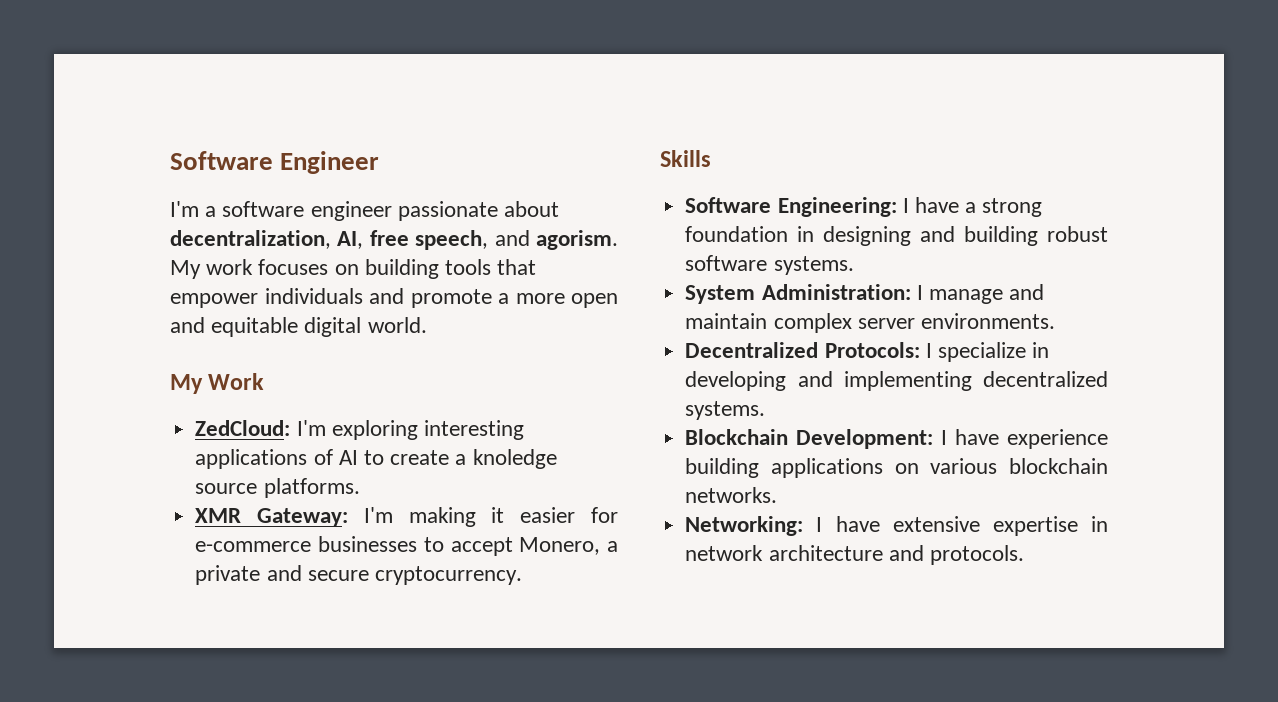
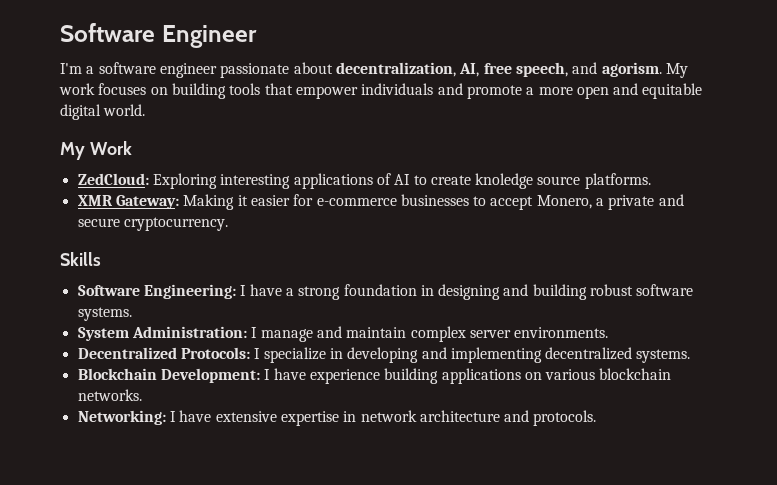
[296,420,418,440] I'm exploring -> [152,173,217,189] Exploring
[455,454,467,465] a -> (471, 180) none
[363,507,476,527] I'm making -> [183,194,235,210] Making

